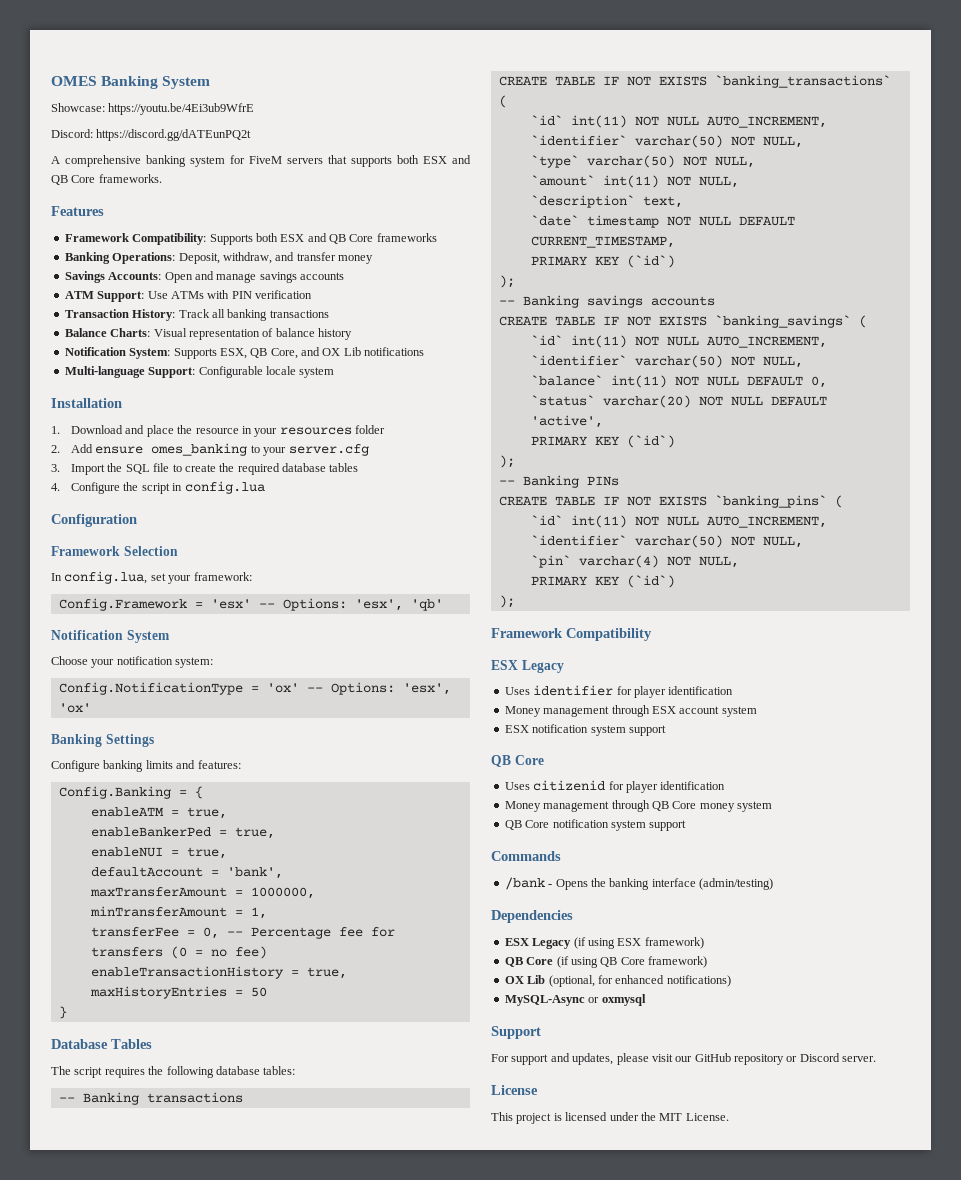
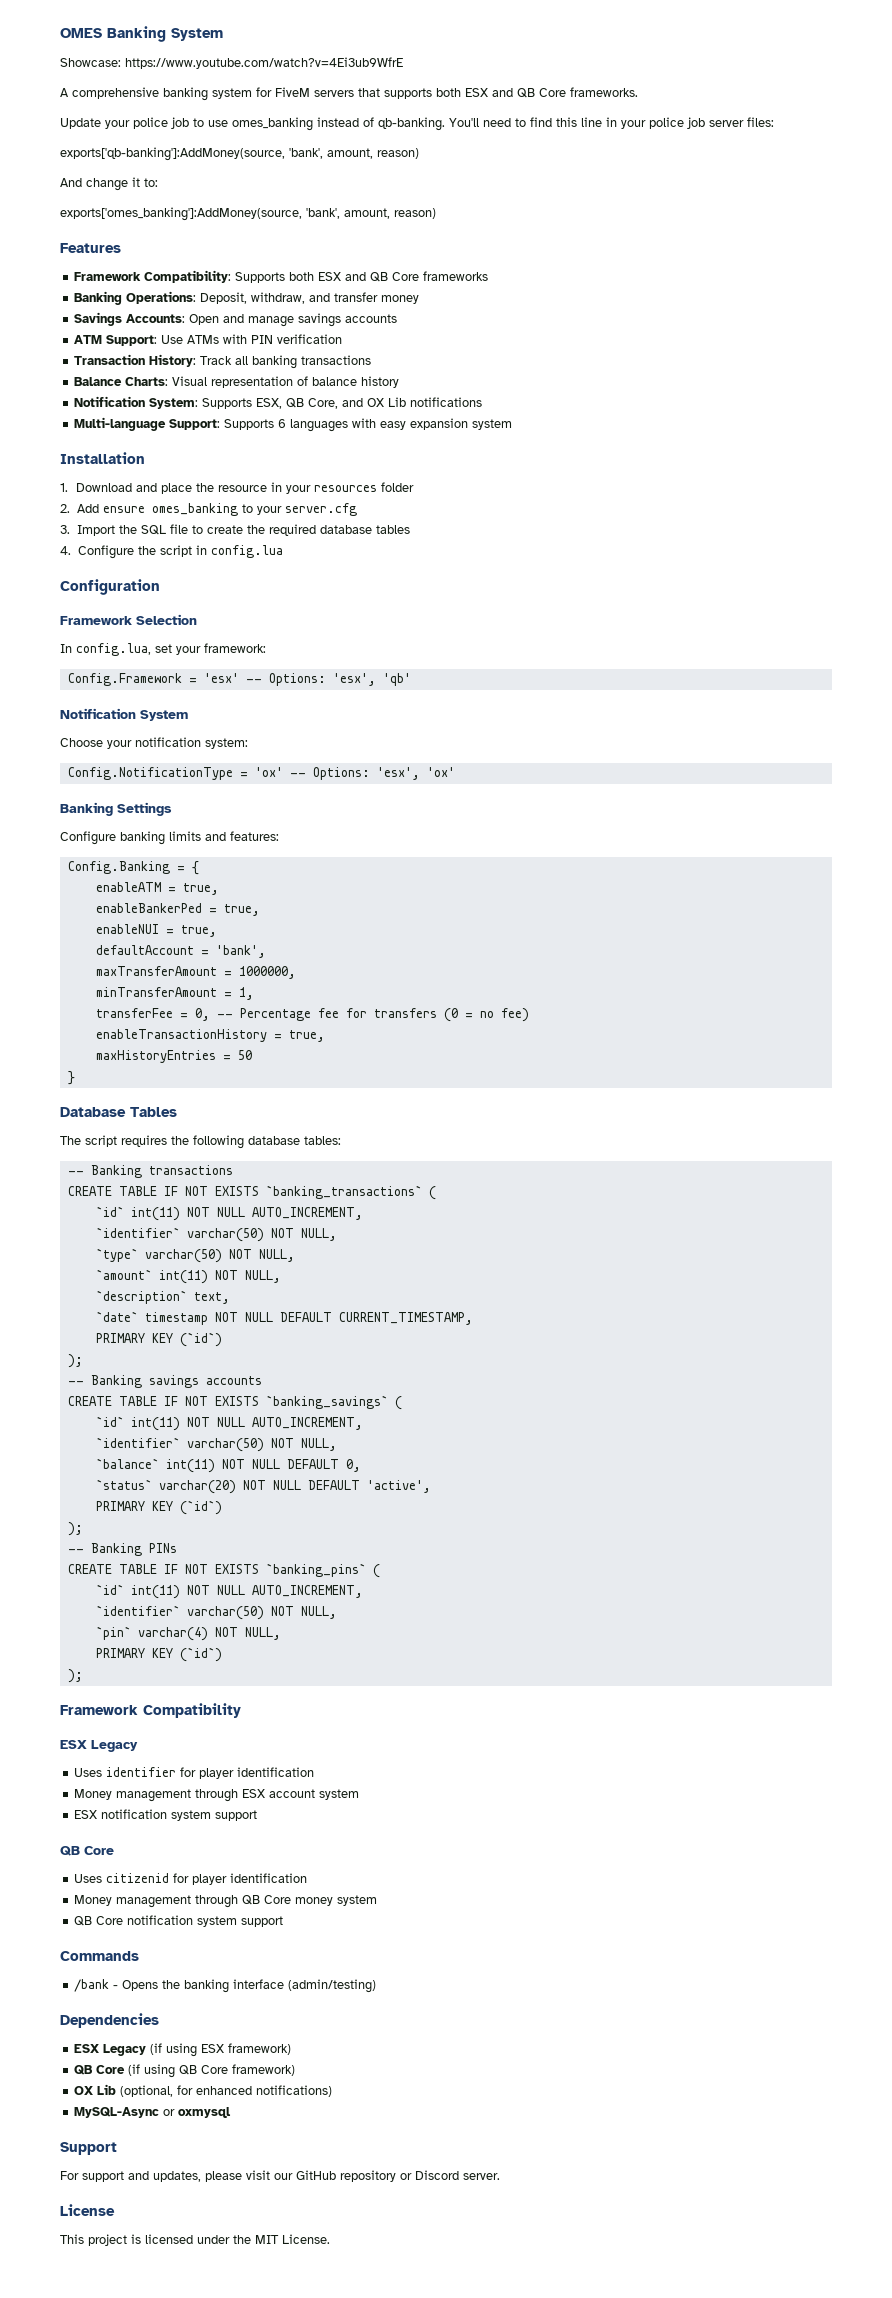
[108,103,255,115] [51,129,252,141] https://youtu.be/4Ei3ub9WfrE // Discord: https://discord.gg/dATEunPQ2t -> [125,57,403,69] https://www.youtube.com/watch?v=4Ei3ub9WfrE
(162, 178) none -> [60,117,774,131] [60,147,419,161] [60,177,158,191] [60,207,436,221] // Update your police job to use omes_banking instead of qb-banking. You'll need to find this line in your police job server files: // exports['qb-banking']:AddMoney(source, 'bank', amount, reason) // And change it to: // exports['omes_banking']:AddMoney(source, 'bank', amount, reason)
[198,366,296,378] Configurable locale -> [224,418,469,432] Supports 6 languages with easy expansion

